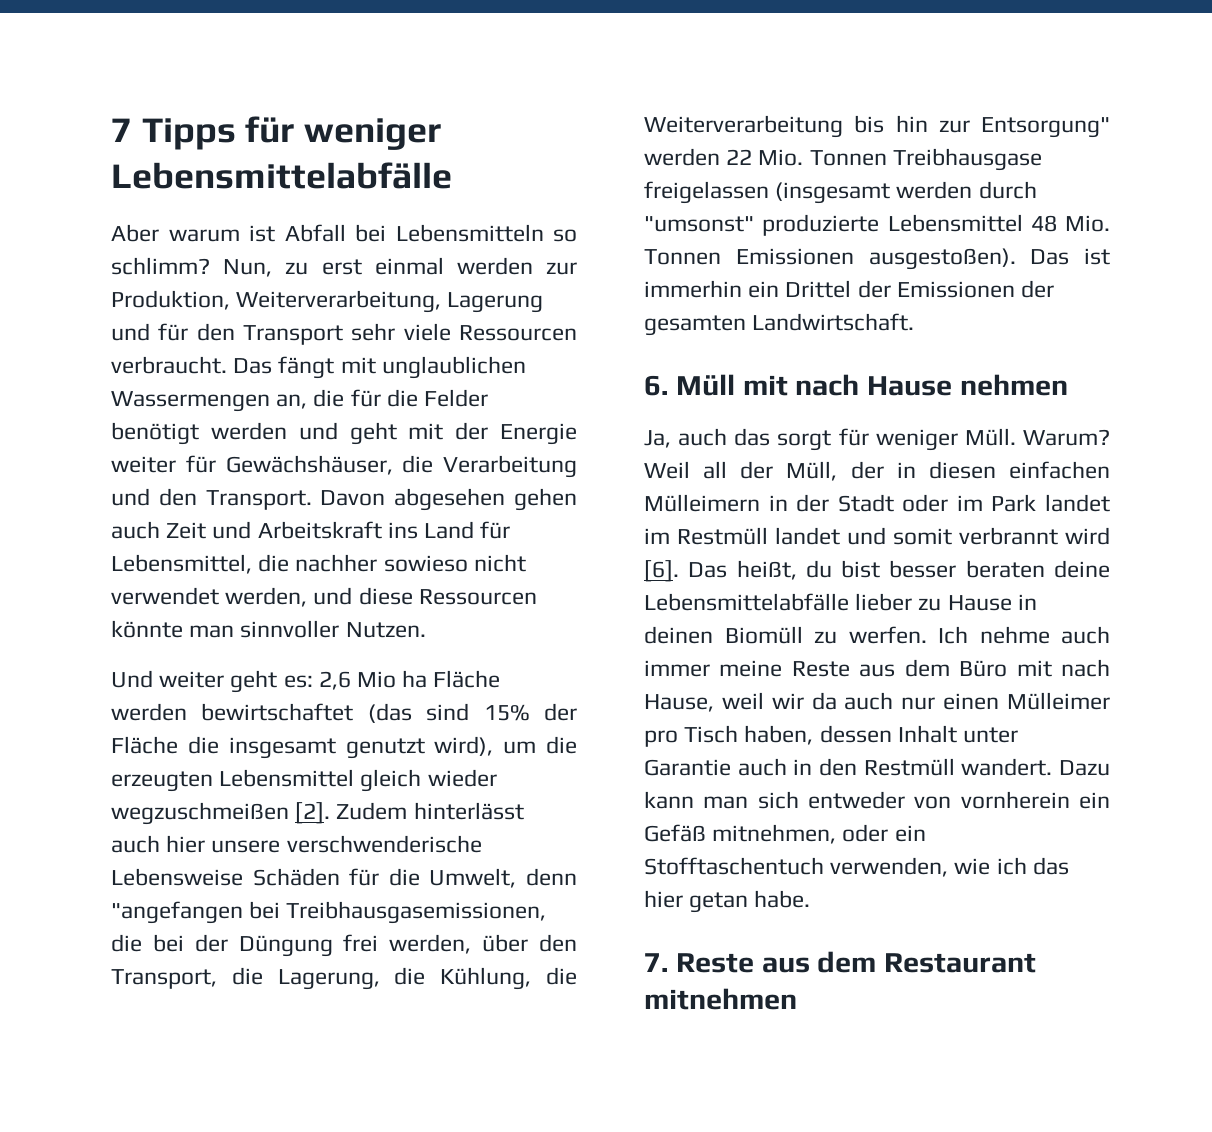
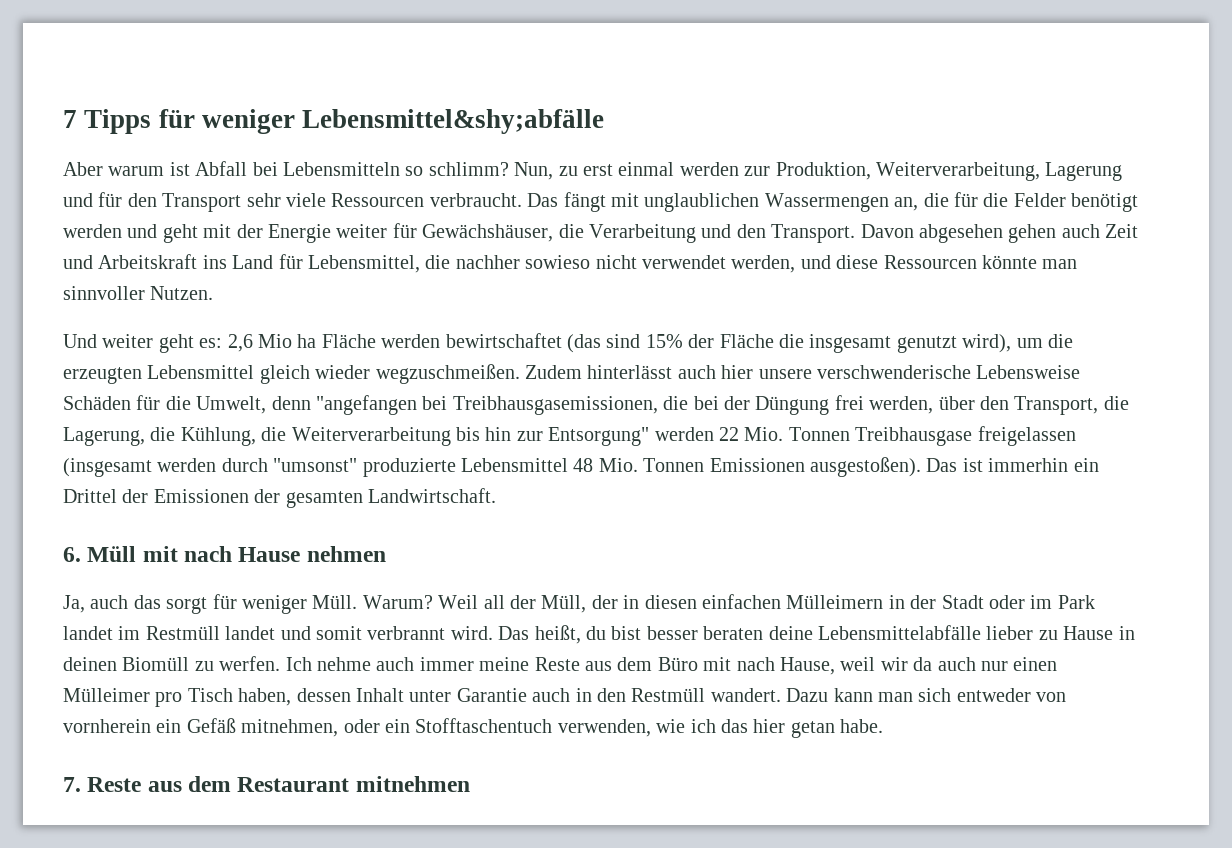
[111,162,452,189] Lebensmittelabfälle -> [302,109,605,134] Lebensmittel&shy;abfälle
[111,802,331,825] wegzuschmeißen [2]. -> [375,364,520,384] wegzuschmeißen.
[1065,527,1110,545] [644,560,679,582] wird [6]. -> [450,626,493,640] wird.

